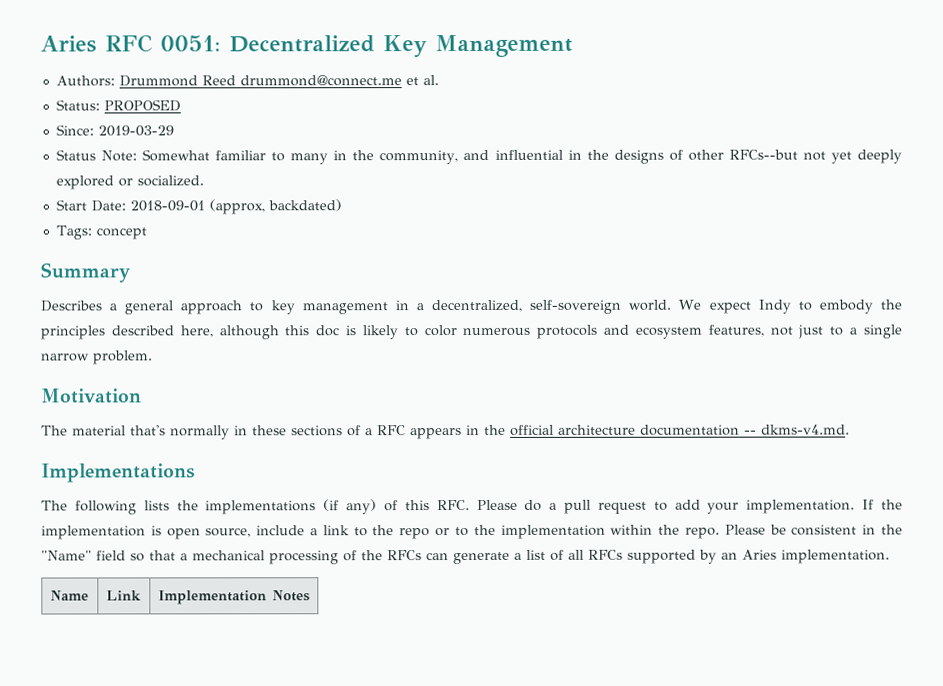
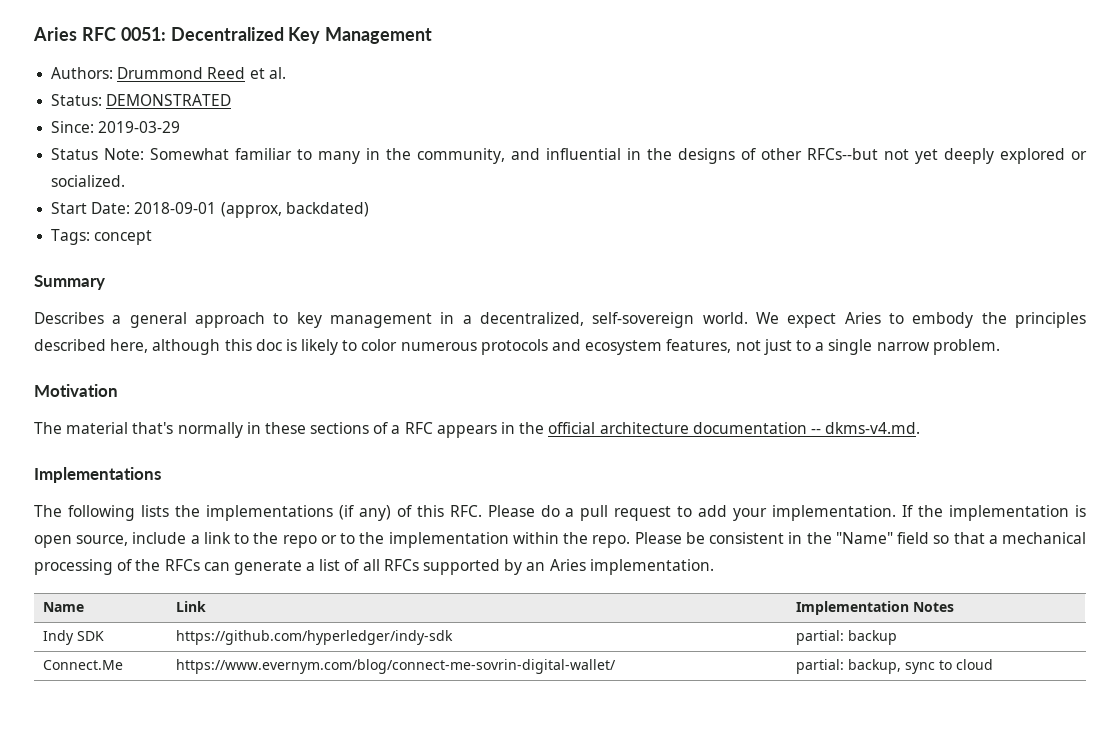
[239,75,402,87] drummond@connect.me -> (246, 73) none
[103,99,181,112] PROPOSED -> [106,94,232,106] DEMONSTRATED
[757,299,791,314] Indy -> [844,312,881,324] Aries
(310, 596) none -> [42,630,104,645] [175,630,453,645] [795,630,897,645] [42,660,123,670] [175,659,616,674] [795,659,993,674] // Indy SDK | https://github.com/hyperledger/indy-sdk | partial: backup // Connect.Me | https://www.evernym.com/blog/connect-me-sovrin-digital-wallet/ | partial: backup, sync to cloud

